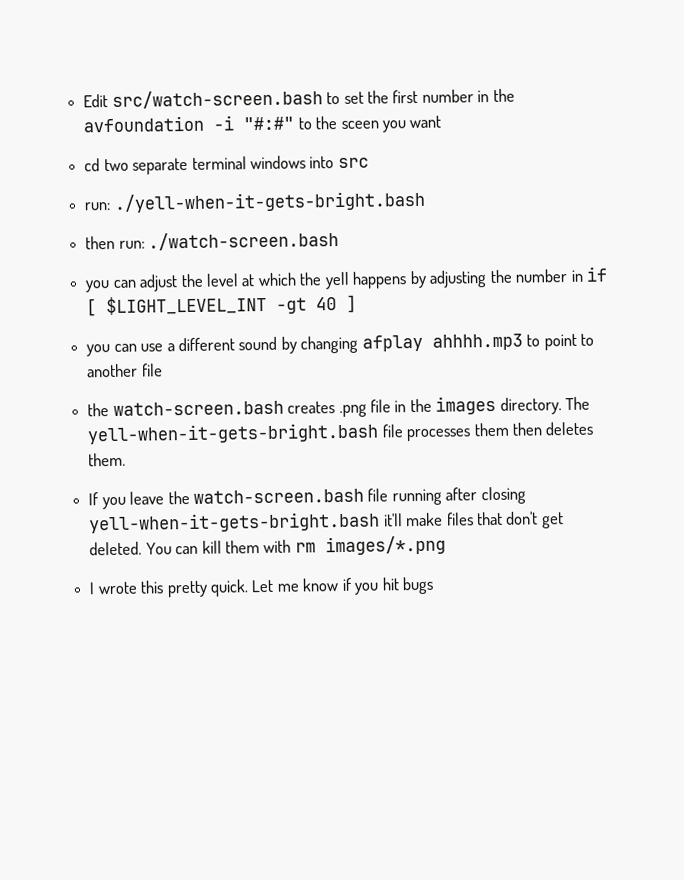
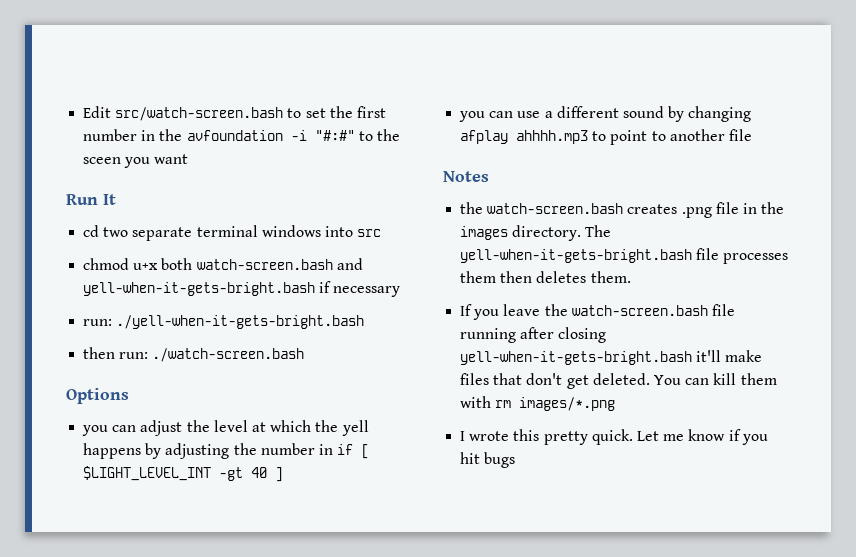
(442, 122) none -> [66,194,116,205] // Run It
(369, 163) none -> [83,258,363,270] [83,281,401,297] // chmod u+x both watch-screen.bash and yell-when-it-gets-bright.bash if necessary
(340, 241) none -> [66,388,129,404] // Options
(163, 370) none -> [443,171,489,182] // Notes

